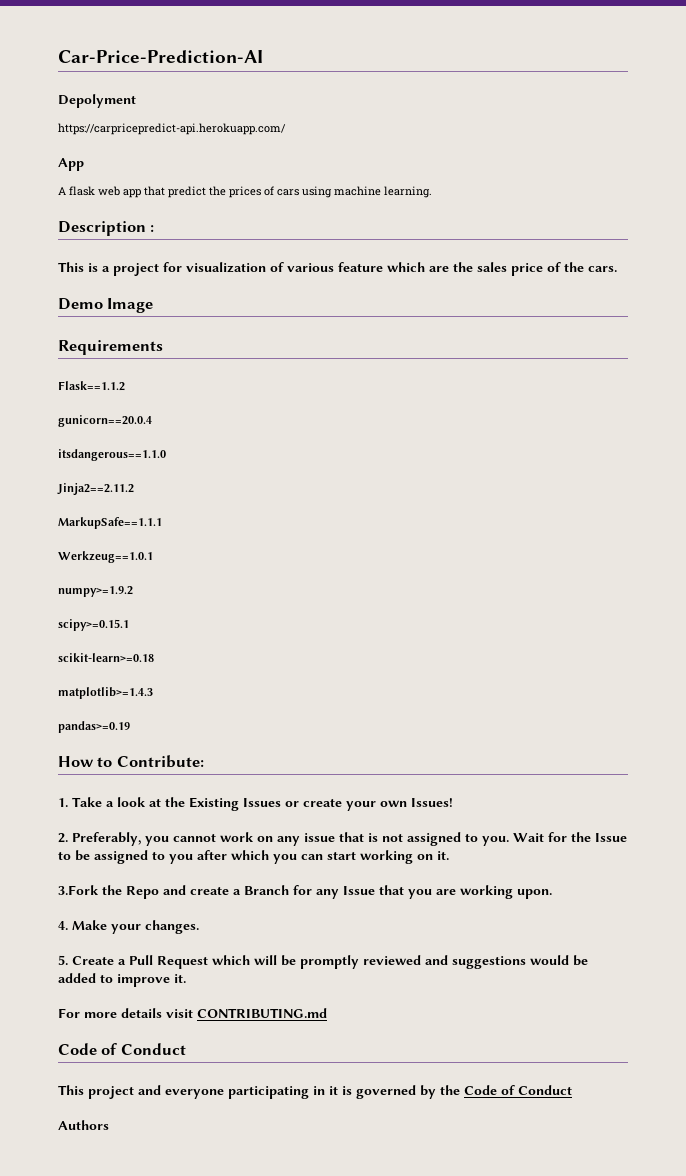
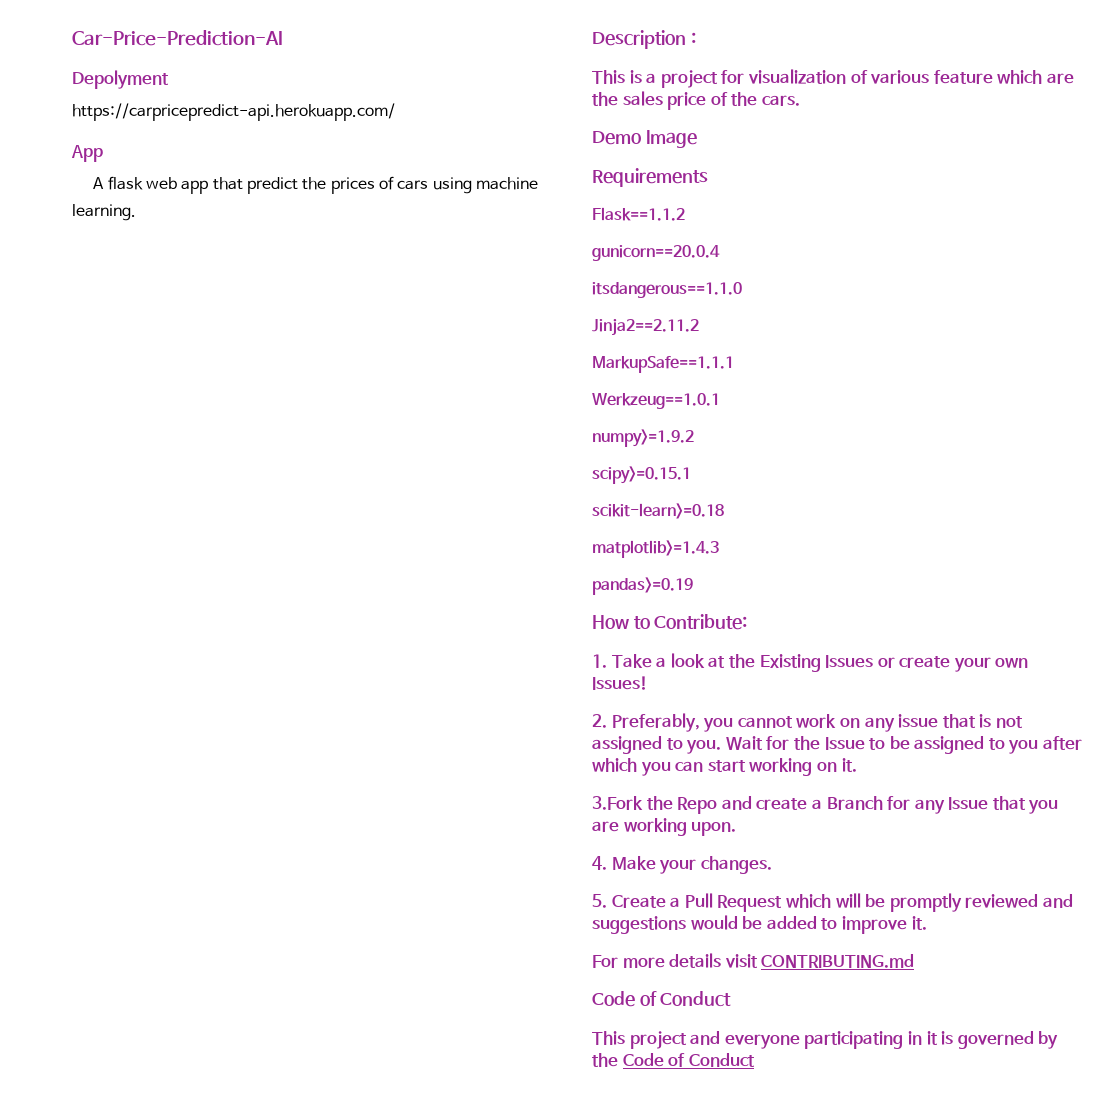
[58,1120,109,1130] // Authors -> (755, 1060) none

